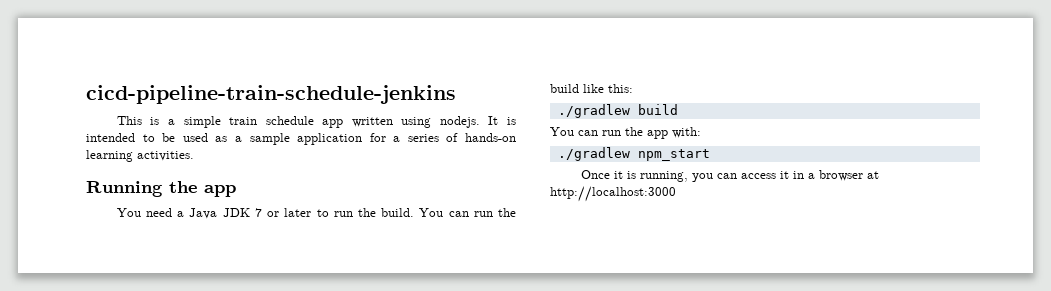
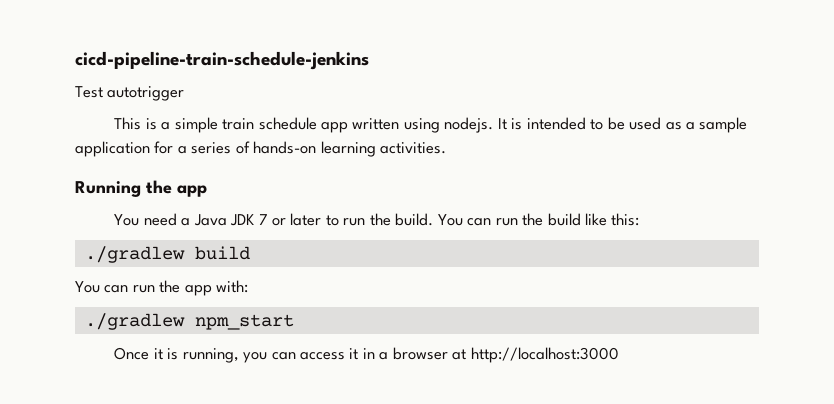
(456, 94) none -> [75,86,185,101] // Test autotrigger

